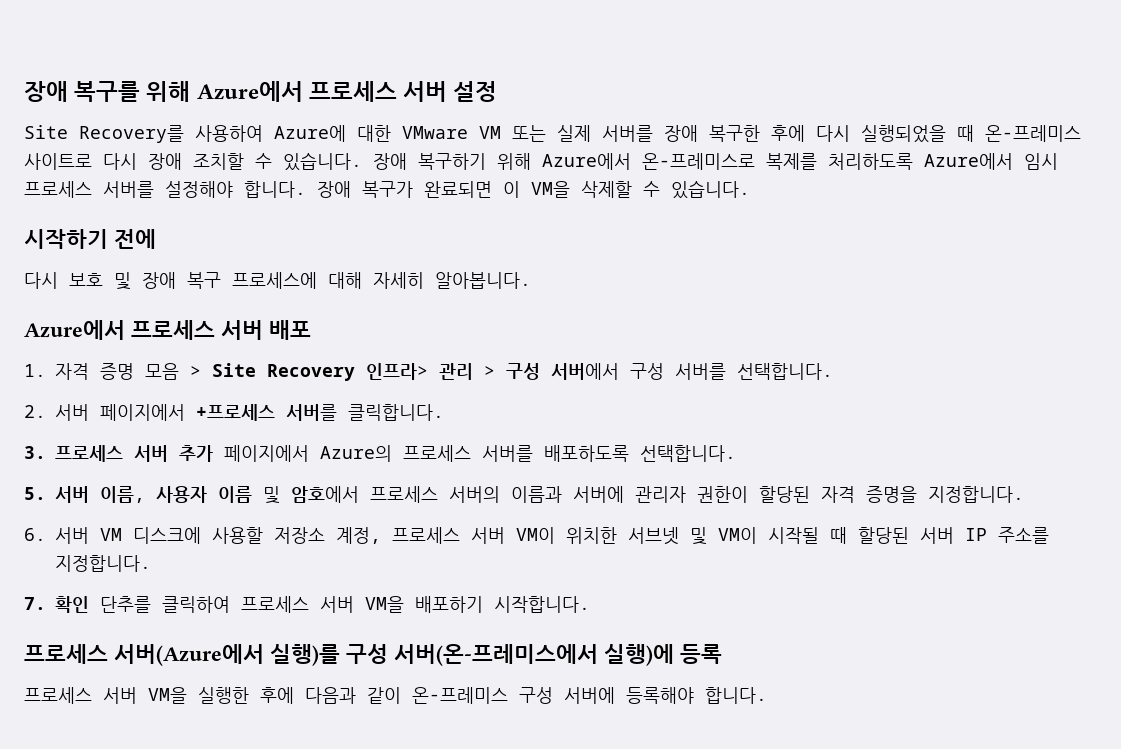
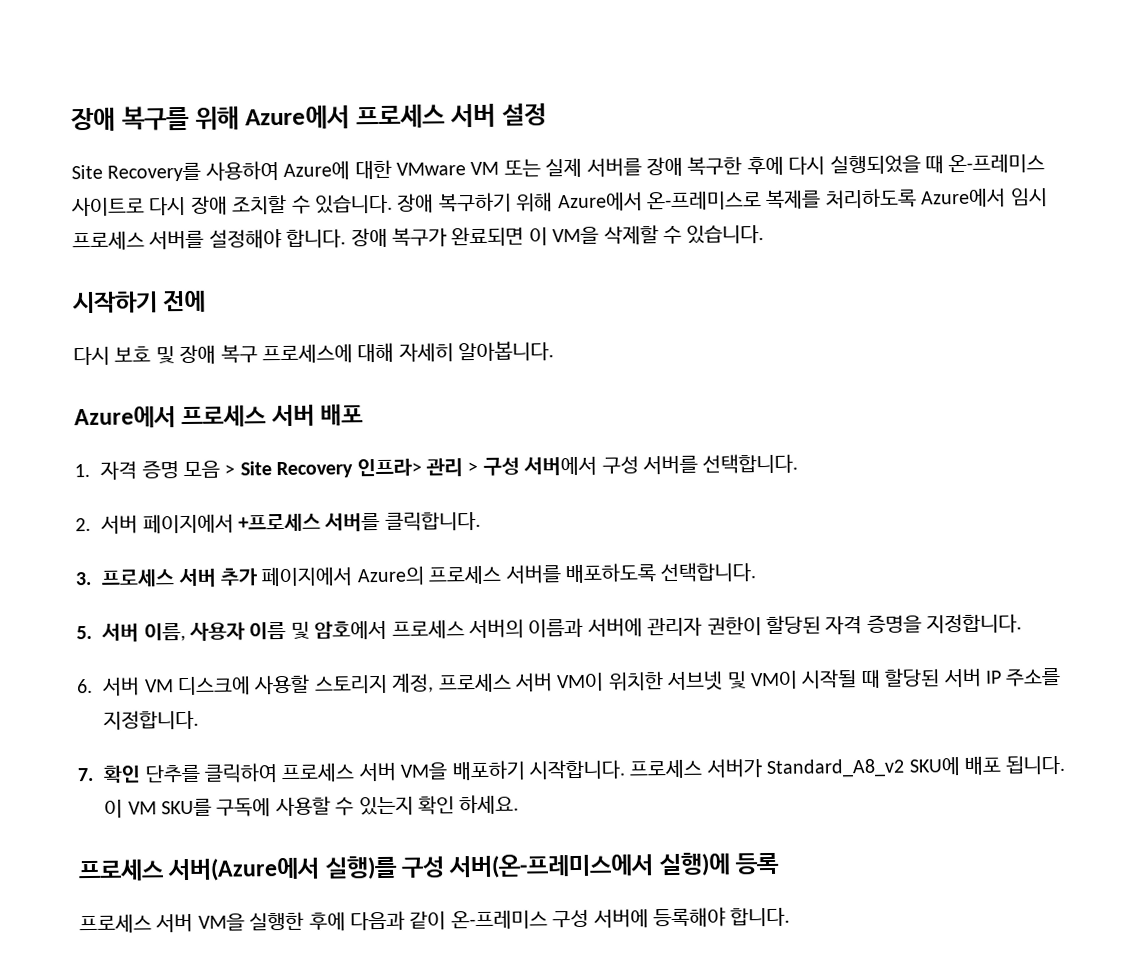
[274,527,325,544] 저장소 -> [313,674,388,694] 스토리지
(590, 604) none -> [629,755,1067,779] [104,794,520,818] 프로세스 서버가 Standard_A8_v2 SKU에 배포 됩니다. 이 VM SKU를 구독에 사용할 수 있는지 확인 하세요.

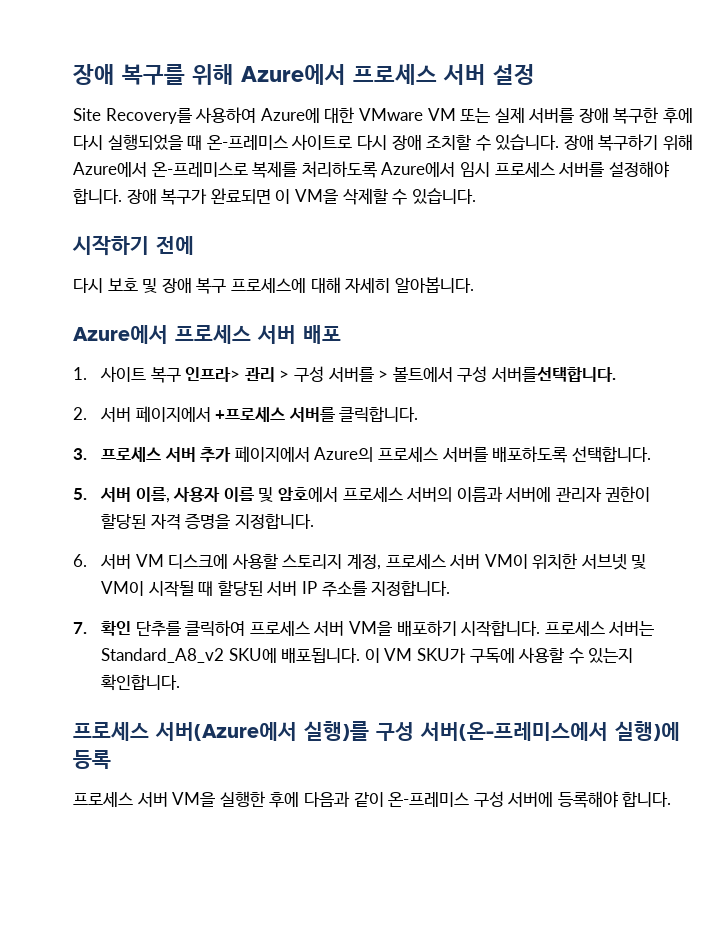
[100,453,799,480] 자격 증명 모음 > Site Recovery 인프라> 관리 > 구성 서버에서 구성 서버를 선택합니다. -> [99,366,616,383] 사이트 복구 인프라> 관리 > 구성 서버를 > 볼트에서 구성 서버를선택합니다.
[705,759,763,778] 서버가 -> [608,621,655,636] 서버는
[963,755,1067,775] 배포 됩니다. -> [281,648,361,663] 배포됩니다.
[160,798,212,817] SKU를 -> [416,648,466,663] SKU가
[417,794,520,815] 확인 하세요. -> [100,674,180,691] 확인합니다.

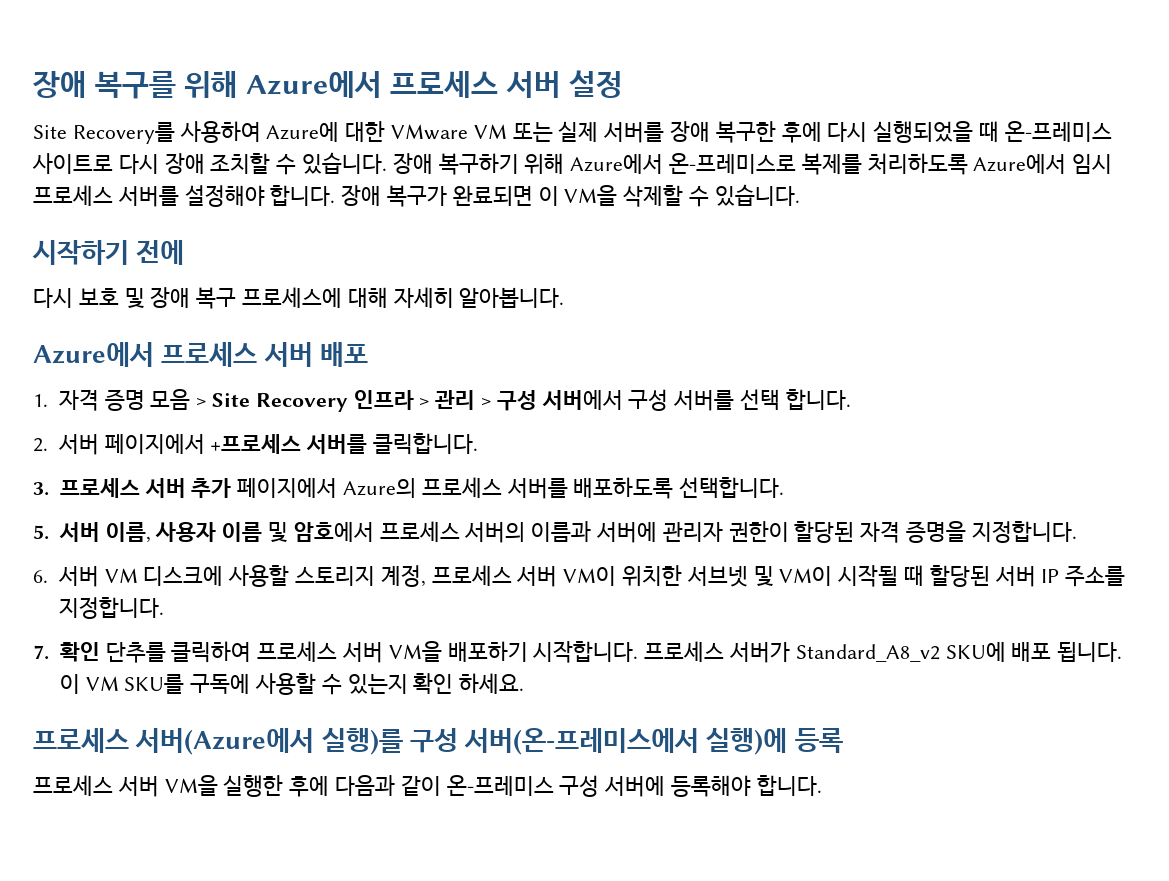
[99,366,616,383] 사이트 복구 인프라> 관리 > 구성 서버를 > 볼트에서 구성 서버를선택합니다. -> [58,389,851,412] 자격 증명 모음 > Site Recovery 인프라 > 관리 > 구성 서버에서 구성 서버를 선택 합니다.
[608,621,655,636] 서버는 -> [728,642,790,663] 서버가
[281,648,361,663] 배포됩니다. -> [1011,642,1123,662] 배포 됩니다.
[416,648,466,663] SKU가 -> [124,674,185,694] SKU를
[100,674,180,691] 확인합니다. -> [413,673,525,694] 확인 하세요.

